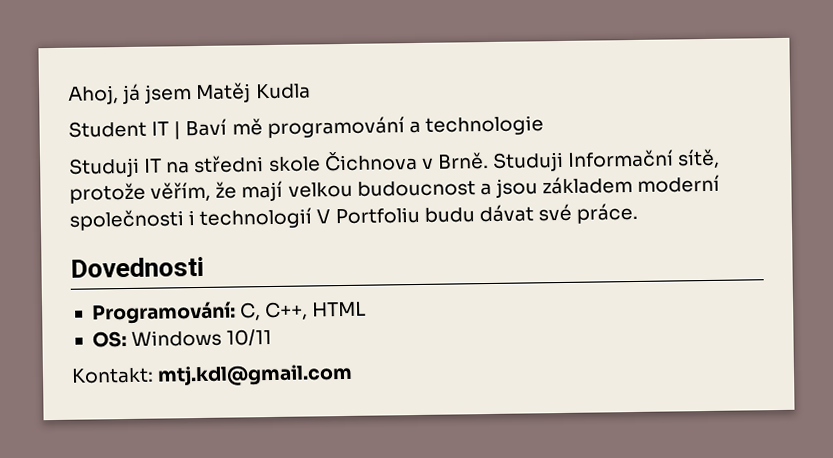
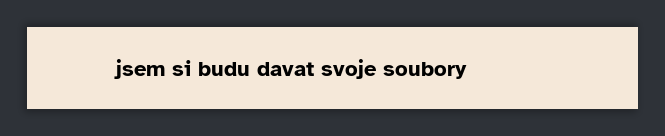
[67,82,311,105] [68,115,544,140] [68,148,721,178] [69,174,721,204] [69,202,639,231] [70,256,204,278] [90,301,367,325] [91,328,273,348] [71,363,354,387] Ahoj, já jsem Matěj Kudla // Student IT | Baví mě programování a technologie // Studuji IT na středni skole Čichnova v Brně. Studuji Informační sítě, protože věřím, že mají velkou budoucnost a jsou základem moderní společnosti i technologií V Portfoliu budu dávat své práce. // Dovednosti // Programování: C, C++, HTML // OS: Windows 10/11 // Kontakt: mtj.kdl@gmail.com -> [114,59,467,79] jsem si budu davat svoje soubory

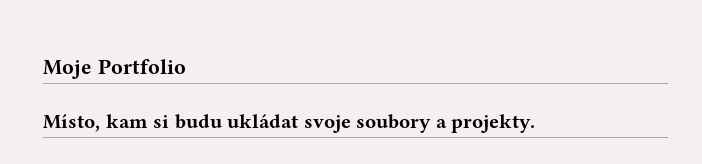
[114,59,165,79] jsem -> [43,59,186,79] [43,114,148,132] Moje Portfolio // Místo, kam
[257,62,314,76] davat -> [227,114,299,128] ukládat
(467, 70) none -> [435,114,536,133] a projekty.

